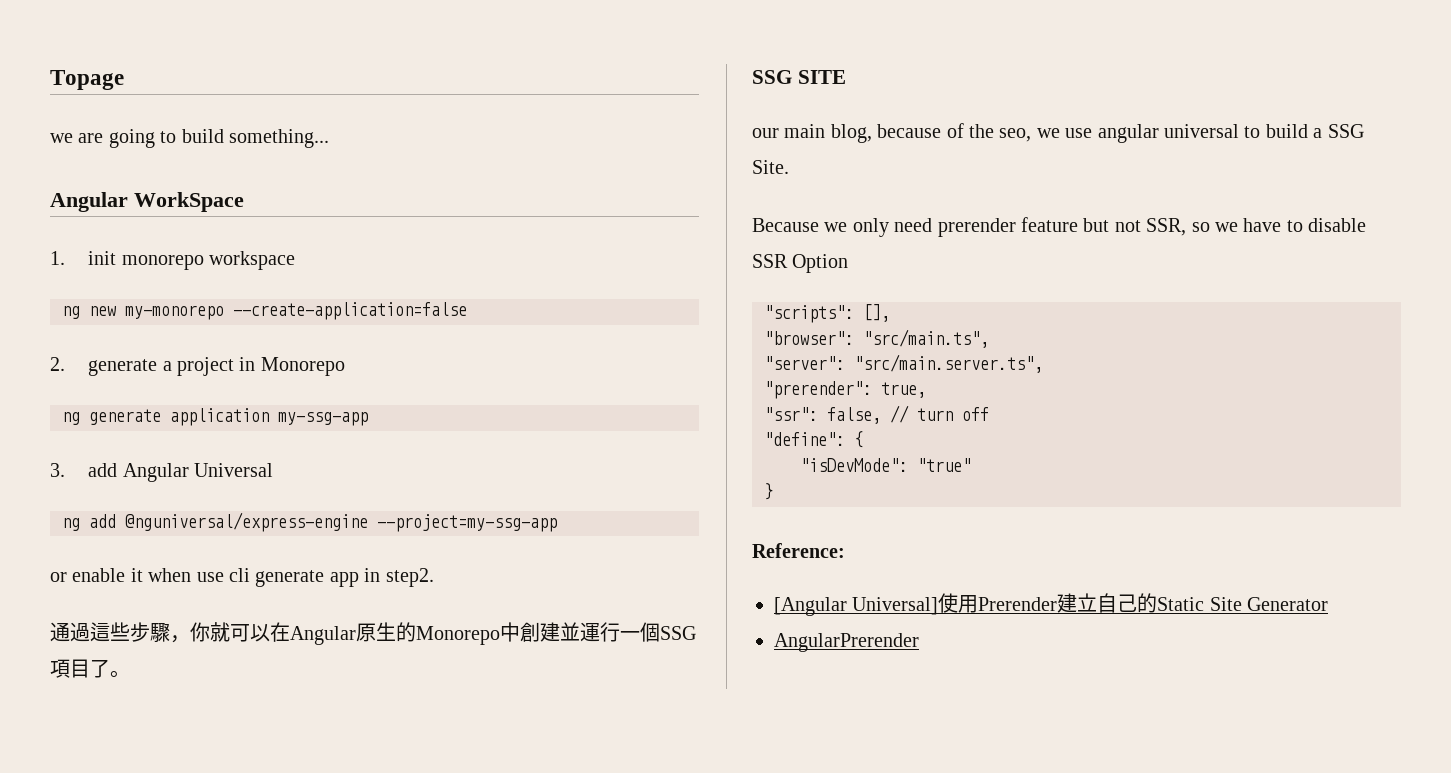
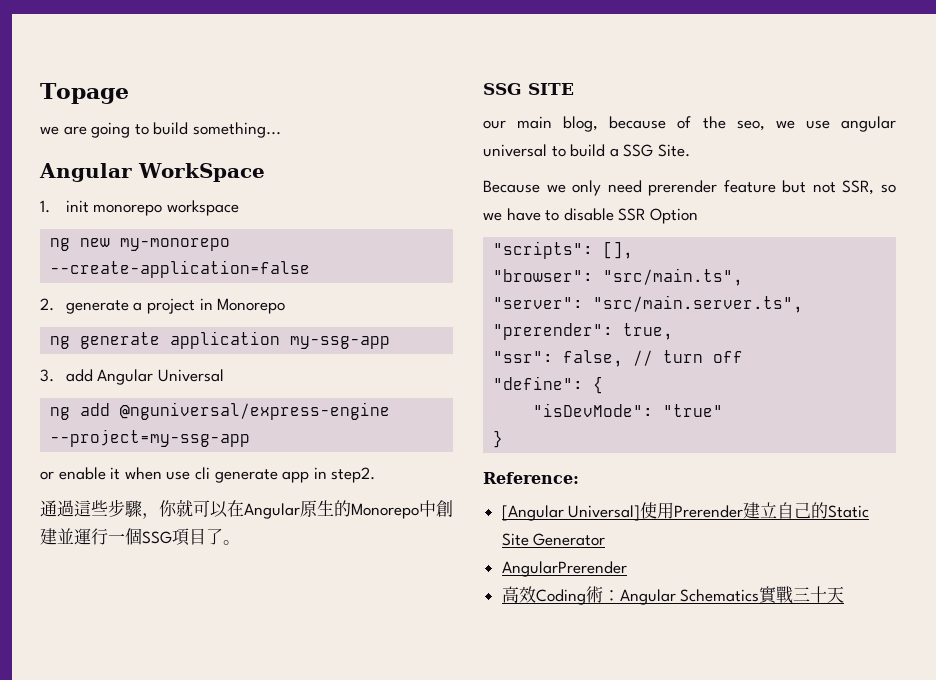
(919, 642) none -> [501,586,845,605] // 高效Coding術：Angular Schematics實戰三十天

